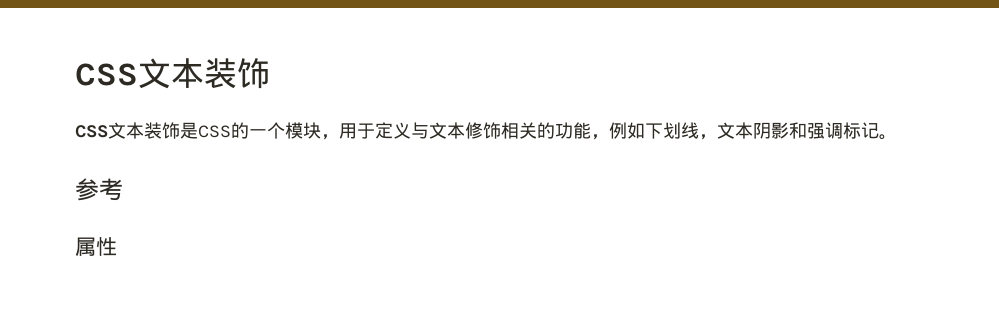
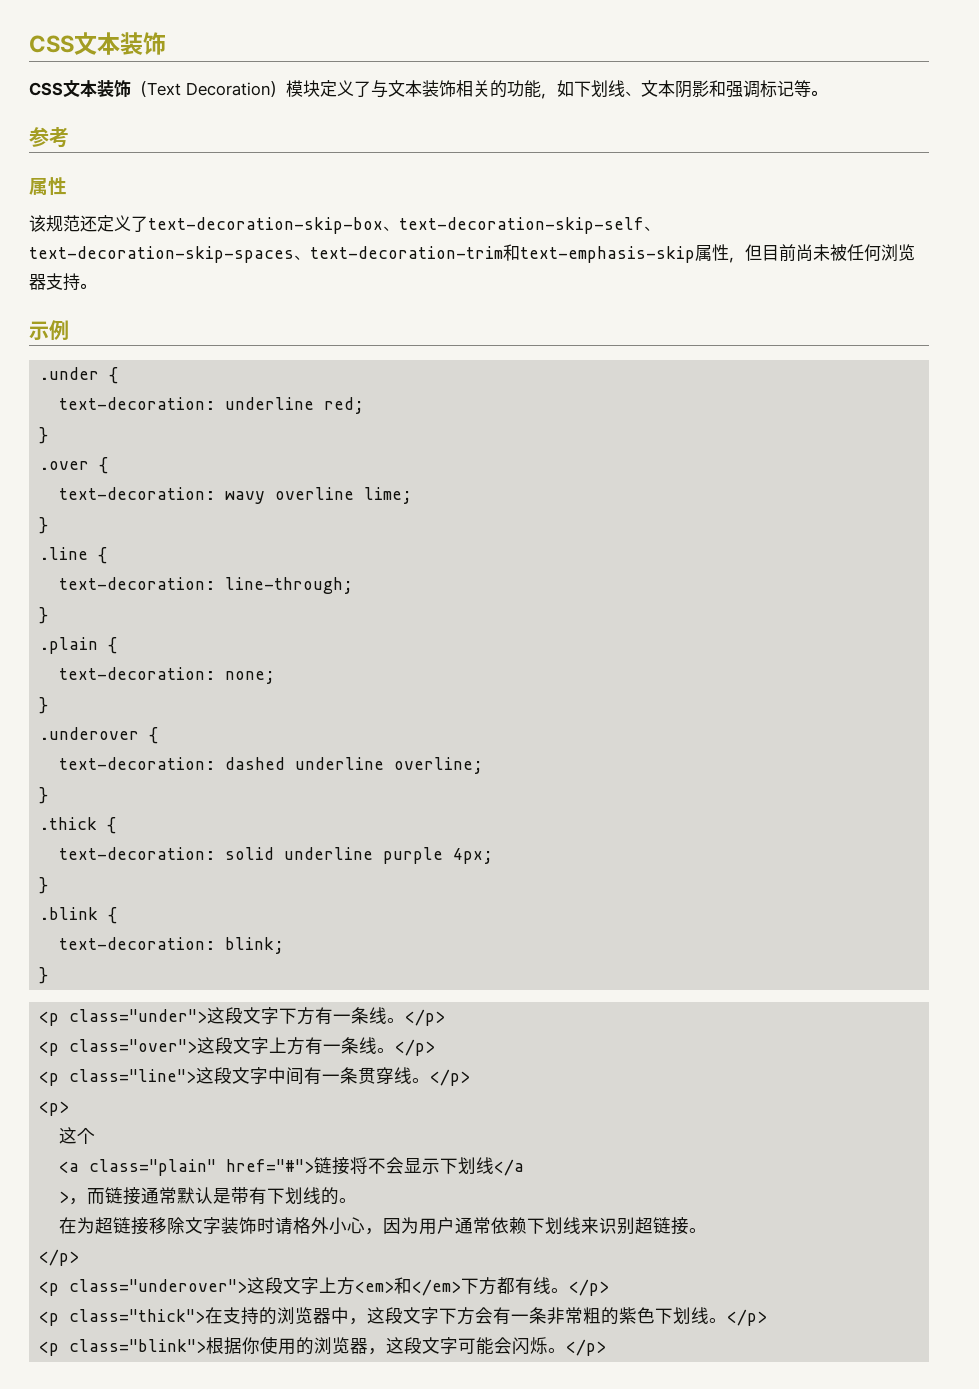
[180,122,483,140] 是CSS的一个模块，用于定义与文本修 -> [131,80,439,98] （Text Decoration）模块定义了与文本装
[609,122,627,139] 例 -> (557, 96) none
[699,134,717,140] ， -> [624,91,641,96] 、
(879, 130) none -> [793,80,811,97] 等
(117, 246) none -> [29,215,660,234] [29,244,915,263] [29,273,96,291] [29,320,69,340] [39,367,119,384] [59,397,365,414] [39,427,49,444] [39,457,109,474] [59,487,413,504] [39,517,49,534] [39,547,108,564] [59,577,354,594] [39,607,49,624] [39,637,118,654] [59,667,276,684] [39,697,49,714] [39,727,159,744] [59,757,484,774] [39,787,49,804] [39,817,117,834] [59,847,494,864] [39,877,49,894] [39,907,118,924] [59,937,285,954] [39,967,49,984] [39,1007,446,1026] [39,1037,436,1056] [39,1067,471,1086] [39,1101,70,1116] [59,1127,96,1144] [59,1157,525,1176] [59,1187,358,1205] [59,1217,708,1235] [39,1249,80,1266] [39,1277,610,1296] [39,1307,768,1326] [39,1336,607,1356] // 该规范还定义了text-decoration-skip-box、text-decoration-skip-self、text-decoration-skip-spaces、text-decoration-trim和text-emphasis-skip属性，但目前尚未被任何浏览器支持。 // 示例 // .under { // text-decoration: underline red; // } // .over { // text-decoration: wavy overline lime; // } // .line { // text-decoration: line-through; // } // .plain { // text-decoration: none; // } // .underover { // text-decoration: dashed underline overline; // } // .thick { // text-decoration: solid underline purple 4px; // } // .blink { // text-decoration: blink; // } // <p class="under">这段文字下方有一条线。</p> // <p class="over">这段文字上方有一条线。</p> // <p class="line">这段文字中间有一条贯穿线。</p> // <p> // 这个 // <a class="plain" href="#">链接将不会显示下划线</a // >，而链接通常默认是带有下划线的。 // 在为超链接移除文字装饰时请格外小心，因为用户通常依赖下划线来识别超链接。 // </p> // <p class="underover">这段文字上方<em>和</em>下方都有线。</p> // <p class="thick">在支持的浏览器中，这段文字下方会有一条非常粗的紫色下划线。</p> // <p class="blink">根据你使用的浏览器，这段文字可能会闪烁。</p>

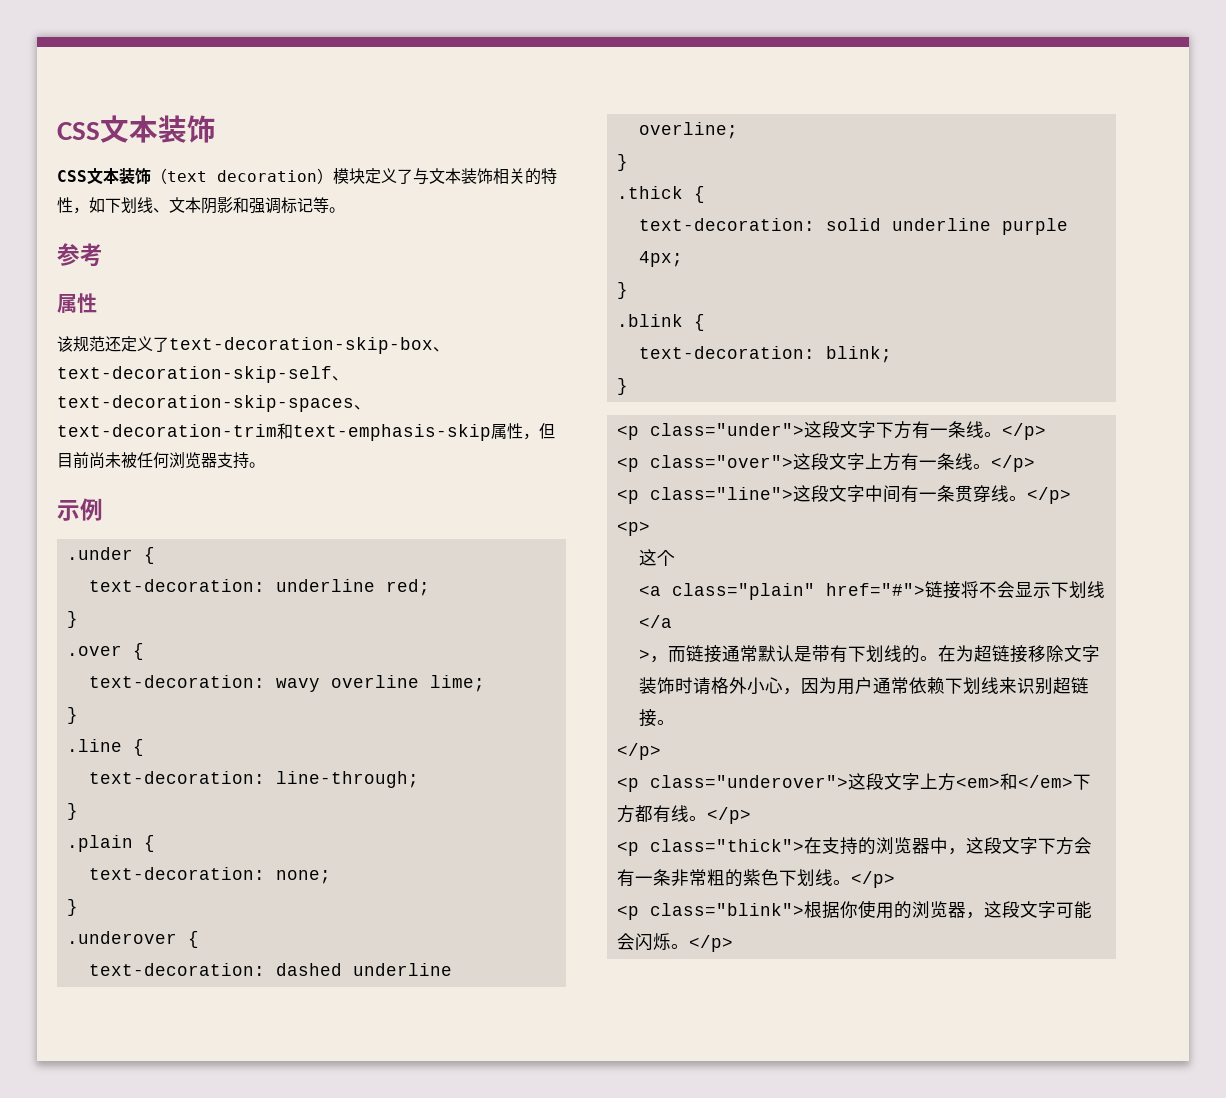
[147,82,270,96] Text Decoration -> [167,170,317,182] text decoration
[506,80,541,98] 功能 -> [541,168,557,184] [57,197,73,213] 特性
(358, 1200) // -> (938, 658) none

